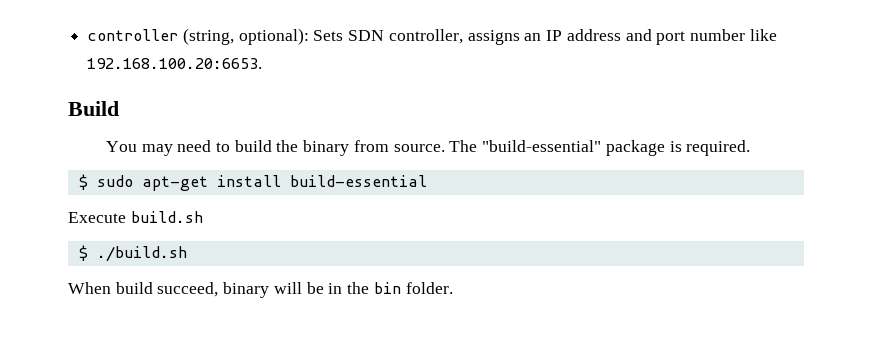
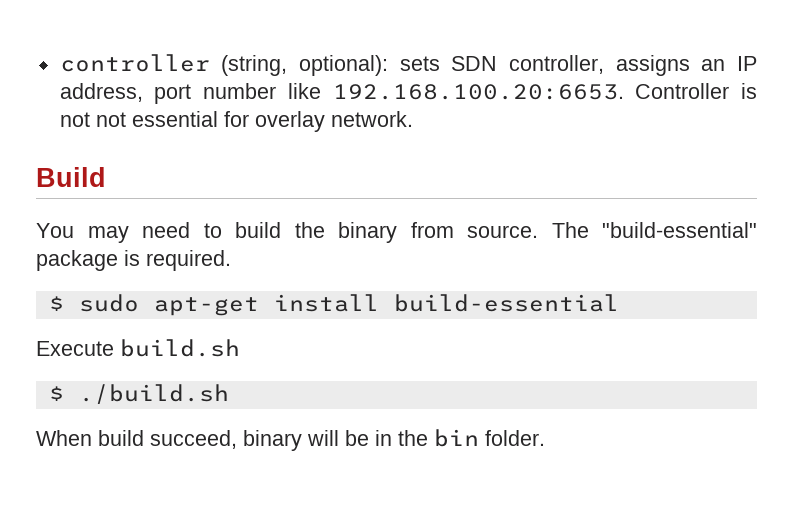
[313,30,344,41] Sets -> [399,56,440,71] sets
[566,29,652,41] address and -> [59,83,143,102] address,
(263, 63) none -> [635,83,757,99] [59,111,413,132] Controller is not not essential for overlay network.

